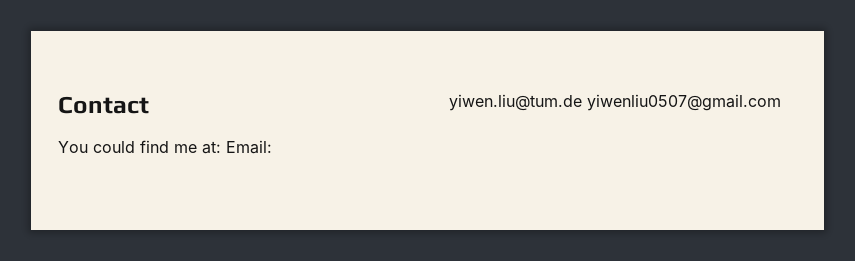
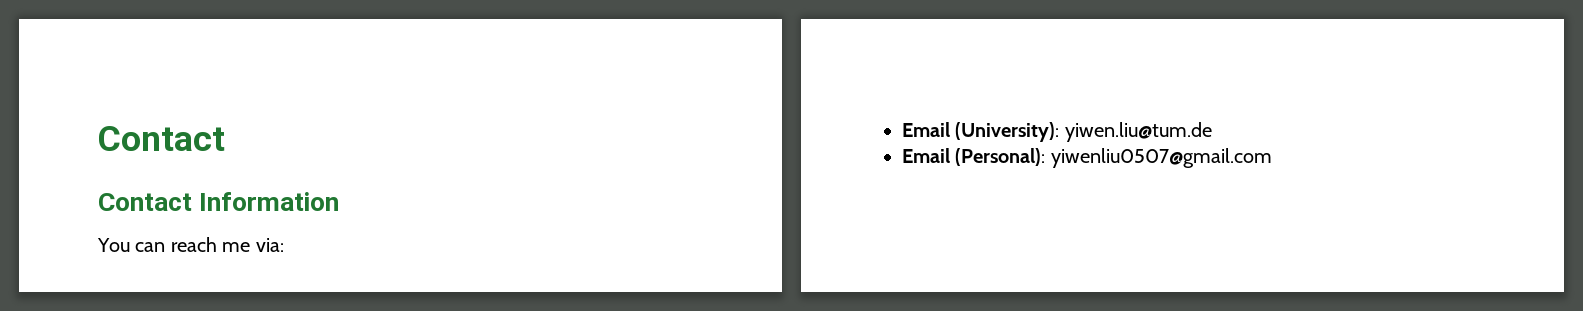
[58,96,149,114] Contact -> [98,126,225,151] [98,192,340,211] Contact // Contact Information
[93,140,272,154] could find me at: Email: -> [135,237,284,252] [902,122,1060,142] can reach me via: // Email (University):
(582, 102) none -> [902,148,1046,166] // Email (Personal):

